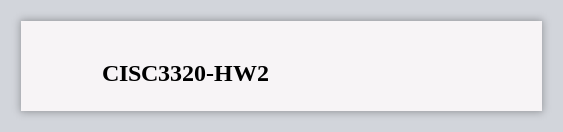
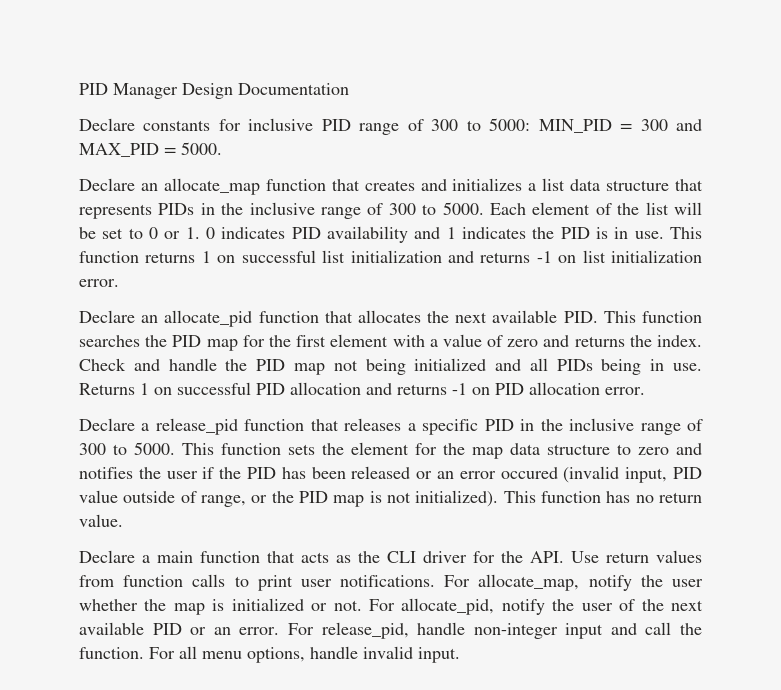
[102,66,269,81] CISC3320-HW2 -> [79,83,349,99] [79,118,702,135] [79,142,222,157] [79,178,703,195] [79,202,702,219] [79,226,702,243] [79,250,703,263] [79,279,119,287] [79,310,702,327] [79,334,702,351] [79,358,703,375] [79,382,645,395] [79,418,703,435] [79,442,702,459] [79,466,702,483] [79,490,703,507] [79,514,123,527] [79,550,702,563] [79,574,703,591] [79,598,704,615] [79,622,703,639] [79,646,460,663] PID Manager Design Documentation // Declare constants for inclusive PID range of 300 to 5000: MIN_PID = 300 and MAX_PID = 5000. // Declare an allocate_map function that creates and initializes a list data structure that represents PIDs in the inclusive range of 300 to 5000. Each element of the list will be set to 0 or 1. 0 indicates PID availability and 1 indicates the PID is in use. This function returns 1 on successful list initialization and returns -1 on list initialization error. // Declare an allocate_pid function that allocates the next available PID. This function searches the PID map for the first element with a value of zero and returns the index. Check and handle the PID map not being initialized and all PIDs being in use. Returns 1 on successful PID allocation and returns -1 on PID allocation error. // Declare a release_pid function that releases a specific PID in the inclusive range of 300 to 5000. This function sets the element for the map data structure to zero and notifies the user if the PID has been released or an error occured (invalid input, PID value outside of range, or the PID map is not initialized). This function has no return value. // Declare a main function that acts as the CLI driver for the API. Use return values from function calls to print user notifications. For allocate_map, notify the user whether the map is initialized or not. For allocate_pid, notify the user of the next available PID or an error. For release_pid, handle non-integer input and call the function. For all menu options, handle invalid input.

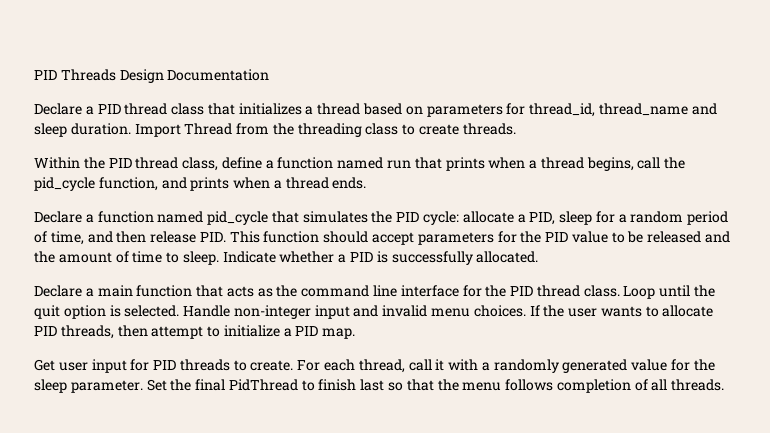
[79,83,178,99] PID Manager -> [34,69,116,81] PID Threads
[143,118,702,135] [79,142,222,157] [79,178,703,195] [79,202,702,219] [79,226,702,243] [79,250,703,263] [79,279,119,287] [79,310,702,327] [79,334,702,351] [79,358,703,375] [79,382,645,395] [79,418,703,435] [79,442,702,459] [79,466,702,483] [79,490,703,507] [79,514,123,527] constants for inclusive PID range of 300 to 5000: MIN_PID = 300 and MAX_PID = 5000. // Declare an allocate_map function that creates and initializes a list data structure that represents PIDs in the inclusive range of 300 to 5000. Each element of the list will be set to 0 or 1. 0 indicates PID availability and 1 indicates the PID is in use. This function returns 1 on successful list initialization and returns -1 on list initialization error. // Declare an allocate_pid function that allocates the next available PID. This function searches the PID map for the first element with a value of zero and returns the index. Check and handle the PID map not being initialized and all PIDs being in use. Returns 1 on successful PID allocation and returns -1 on PID allocation error. // Declare a release_pid function that releases a specific PID in the inclusive range of 300 to 5000. This function sets the element for the map data structure to zero and notifies the user if the PID has been released or an error occured (invalid input, PID value outside of range, or the PID map is not initialized). This function has no return value. -> [85,103,717,117] [34,123,516,137] [34,157,686,171] [34,177,367,191] [34,211,729,225] [34,231,731,245] [34,251,539,265] a PID thread class that initializes a thread based on parameters for thread_id, thread_name and sleep duration. Import Thread from the threading class to create threads. // Within the PID thread class, define a function named run that prints when a thread begins, call the pid_cycle function, and prints when a thread ends. // Declare a function named pid_cycle that simulates the PID cycle: allocate a PID, sleep for a random period of time, and then release PID. This function should accept parameters for the PID value to be released and the amount of time to sleep. Indicate whether a PID is successfully allocated.
[387,550,702,563] [79,574,703,591] [79,598,704,615] [79,622,703,639] [79,646,460,663] CLI driver for the API. Use return values from function calls to print user notifications. For allocate_map, notify the user whether the map is initialized or not. For allocate_pid, notify the user of the next available PID or an error. For release_pid, handle non-integer input and call the function. For all menu options, handle invalid input. -> [301,285,716,299] [34,305,714,319] [34,325,356,339] [34,359,715,373] [34,379,725,393] command line interface for the PID thread class. Loop until the quit option is selected. Handle non-integer input and invalid menu choices. If the user wants to allocate PID threads, then attempt to initialize a PID map. // Get user input for PID threads to create. For each thread, call it with a randomly generated value for the sleep parameter. Set the final PidThread to finish last so that the menu follows completion of all threads.

